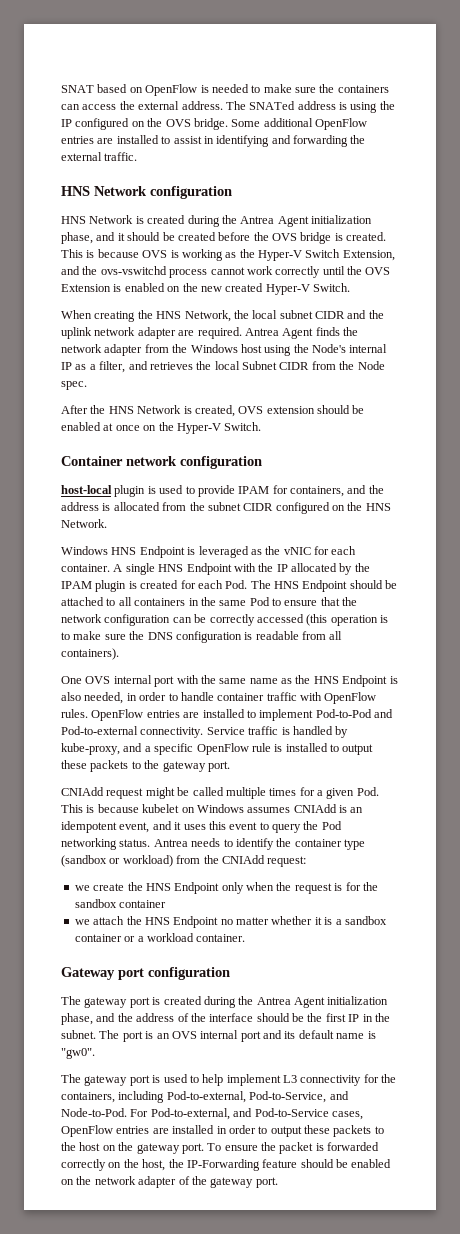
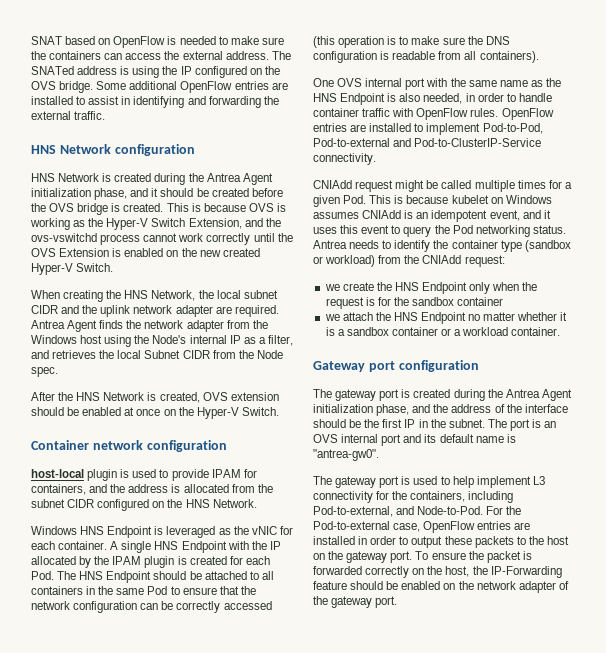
[315,709,393,718] [61,726,349,738] [61,743,374,755] [61,760,230,772] Pod-to-Pod and Pod-to-external connectivity. Service traffic is handled by kube-proxy, and a specific OpenFlow rule is installed to output these packets to the gateway port. -> [482,123,543,134] [313,138,542,147] [313,153,376,165] Pod-to-Pod, Pod-to-external and Pod-to-ClusterIP-Service connectivity.
[61,1048,95,1059] "gw0". -> [313,449,379,461] "antrea-gw0".
[249,1091,327,1103] Pod-to-Service, -> (393, 511) none
[150,1108,363,1120] Pod-to-external, and Pod-to-Service cases, -> [506,506,522,515] [313,521,421,532] the Pod-to-external case,

